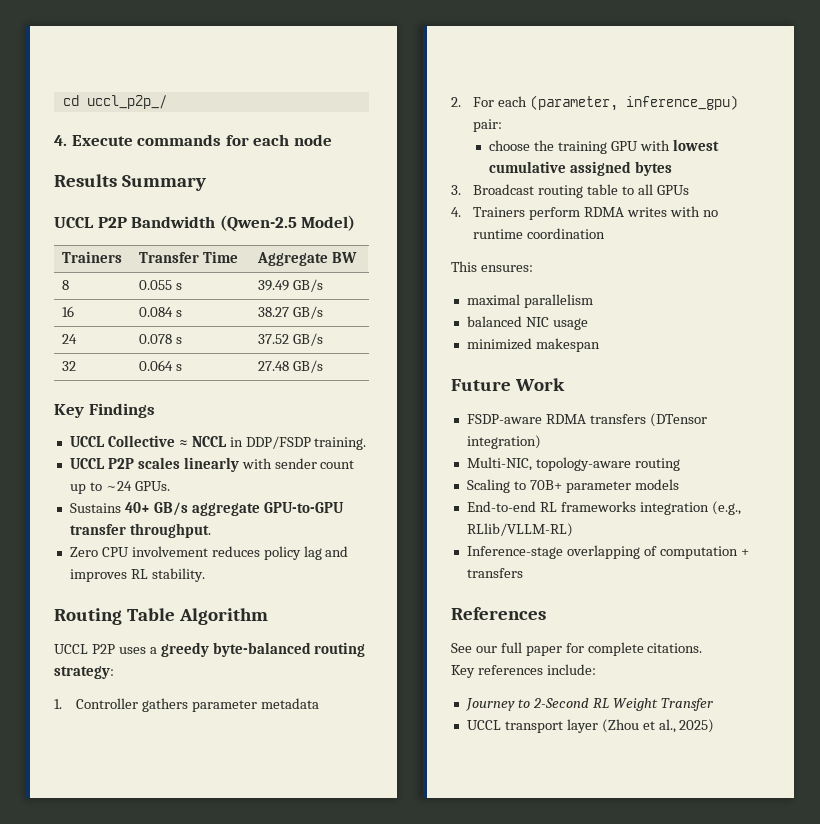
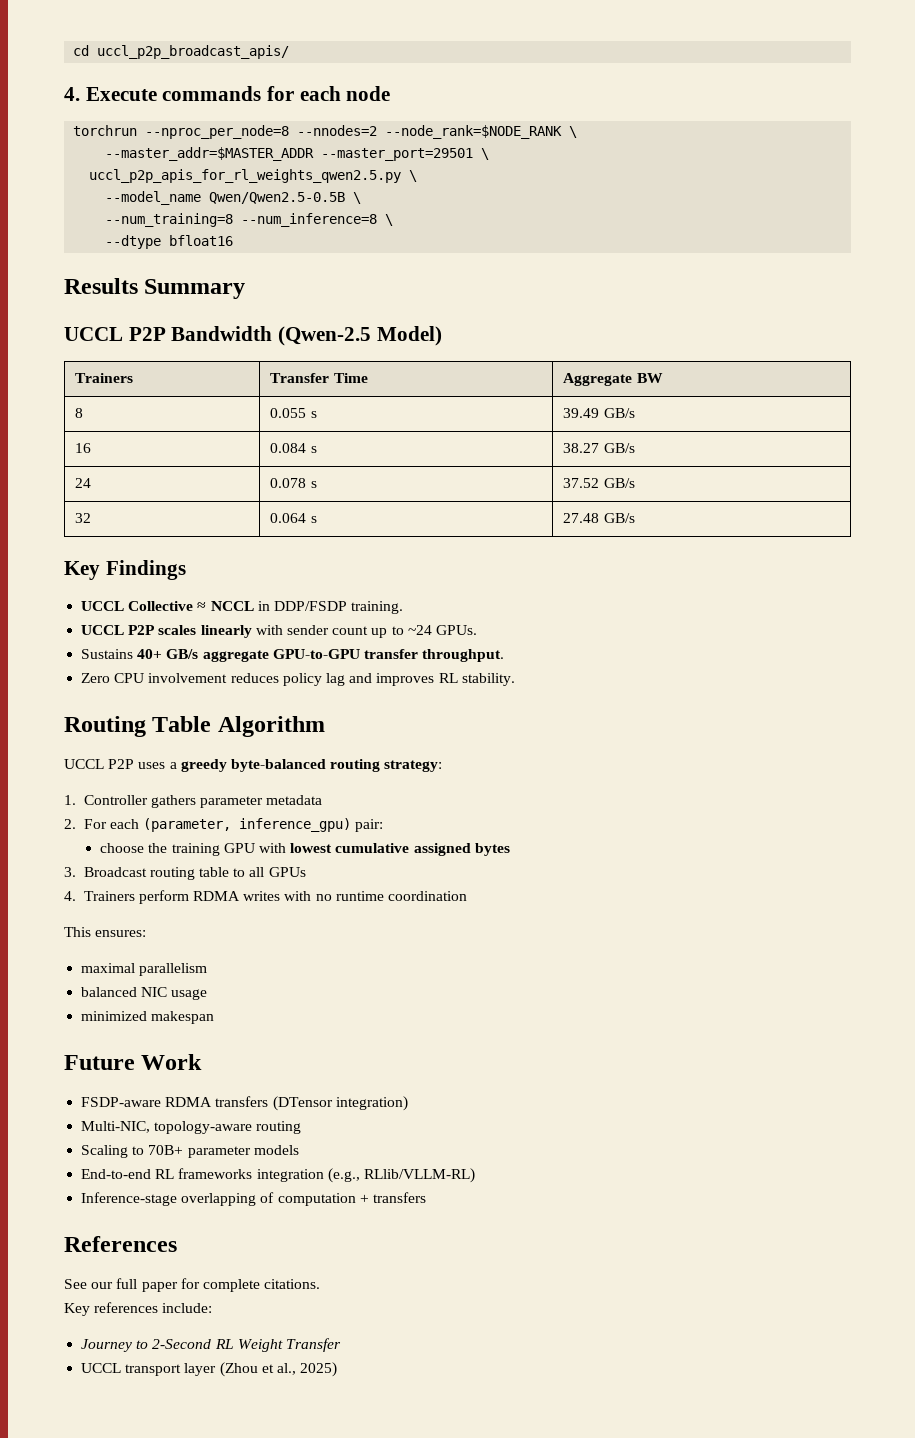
[86,95,167,109] uccl_p2p_/ -> [97,45,290,59] uccl_p2p_broadcast_apis/
(332, 140) none -> [73,125,578,139] [105,147,490,161] [89,169,418,183] [105,191,362,205] [105,213,394,227] [105,235,234,249] // torchrun --nproc_per_node=8 --nnodes=2 --node_rank=$NODE_RANK \ // --master_addr=$MASTER_ADDR --master_port=29501 \ // uccl_p2p_apis_for_rl_weights_qwen2.5.py \ // --model_name Qwen/Qwen2.5-0.5B \ // --num_training=8 --num_inference=8 \ // --dtype bfloat16

